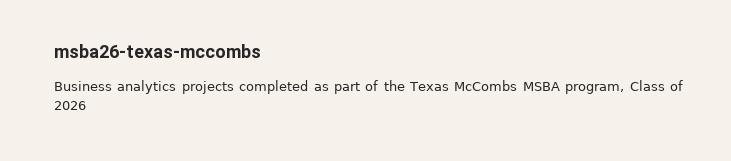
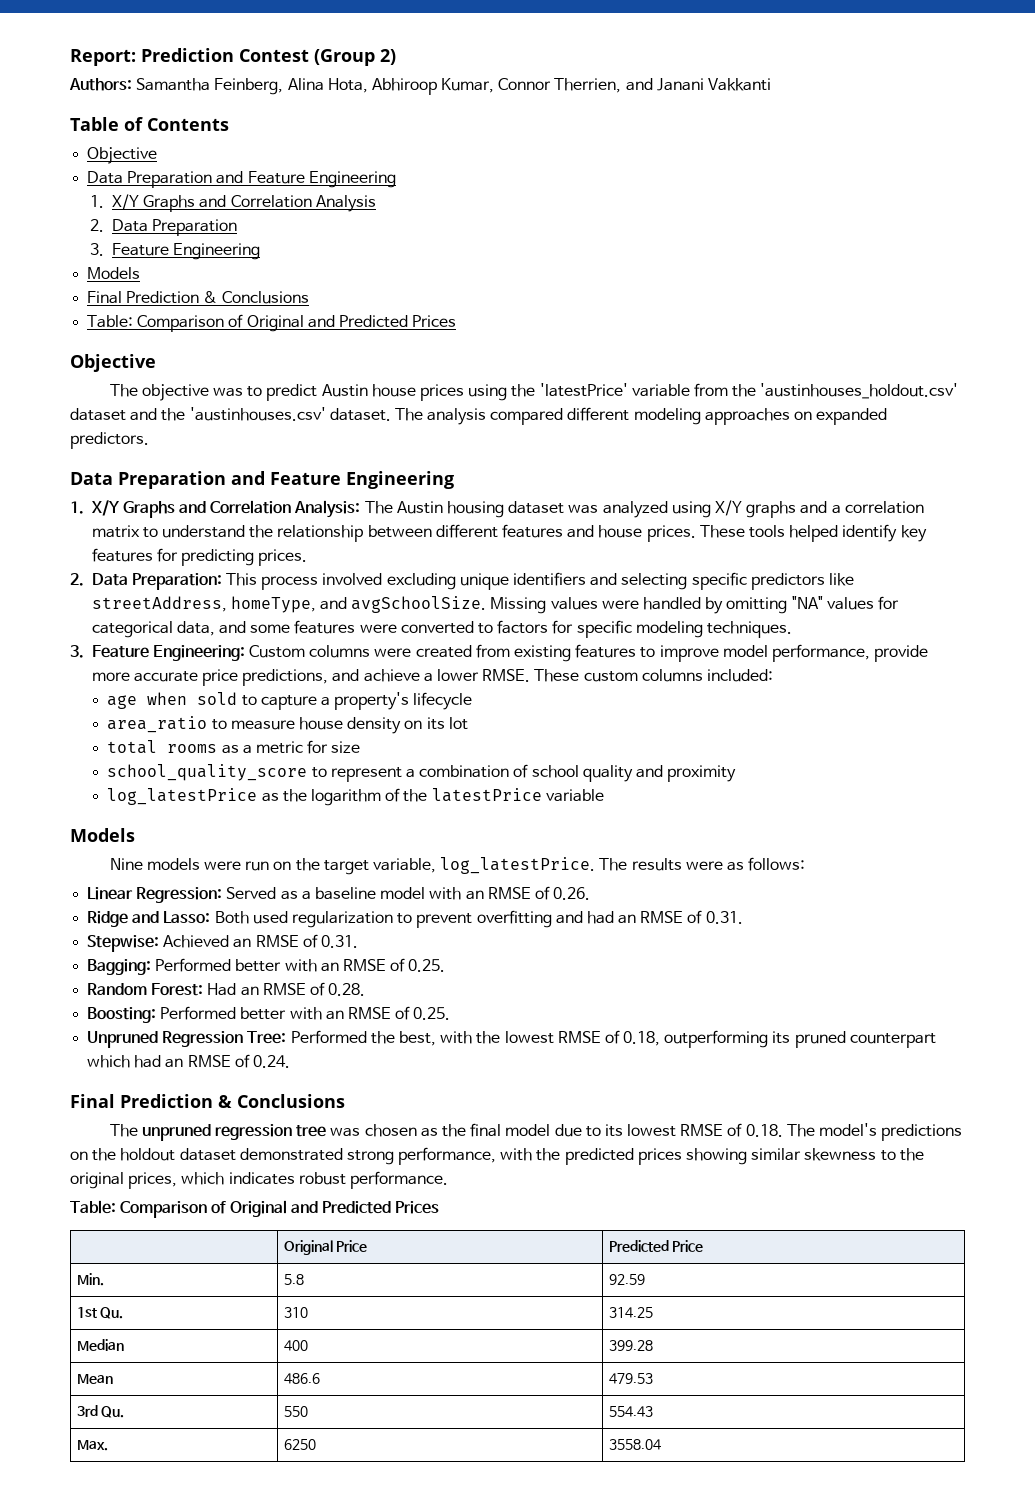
[54,44,261,58] [54,80,683,94] [54,101,86,110] msba26-texas-mccombs // Business analytics projects completed as part of the Texas McCombs MSBA program, Class of 2026 -> [70,48,396,66] [69,78,772,95] [70,117,229,131] [87,147,158,164] [87,171,396,188] [90,194,376,212] [90,219,238,236] [90,243,261,260] [87,267,141,279] [87,291,309,304] [87,314,457,332] [70,354,156,372] [109,383,959,401] [70,407,888,425] [70,432,149,449] [70,471,454,489] [70,500,924,518] [91,524,927,542] [91,548,308,566] [70,572,854,590] [91,596,899,614] [91,620,792,638] [70,644,929,662] [91,669,773,686] [107,692,473,710] [107,716,468,734] [107,740,361,754] [107,764,737,782] [107,788,604,806] [70,828,135,842] [109,857,806,875] [87,886,591,903] [87,910,743,928] [87,934,358,952] [87,958,446,975] [87,982,366,996] [87,1006,451,1023] [87,1030,936,1048] [87,1054,290,1068] [70,1094,345,1108] [109,1123,963,1141] [70,1147,924,1165] [70,1171,448,1189] [70,1200,440,1218] [283,1240,368,1255] [608,1240,704,1252] [76,1273,104,1286] [283,1274,304,1285] [608,1274,645,1285] [76,1307,124,1319] [283,1307,308,1318] [608,1307,653,1318] [76,1339,124,1351] [283,1340,308,1351] [608,1340,653,1351] [76,1374,113,1384] [283,1373,320,1384] [608,1373,653,1384] [76,1405,125,1418] [283,1406,308,1417] [608,1406,653,1417] [76,1440,108,1451] [283,1439,316,1450] [608,1439,661,1450] Report: Prediction Contest (Group 2) // Authors: Samantha Feinberg, Alina Hota, Abhiroop Kumar, Connor Therrien, and Janani Vakkanti // Table of Contents // Objective // Data Preparation and Feature Engineering // 1. X/Y Graphs and Correlation Analysis // 2. Data Preparation // 3. Feature Engineering // Models // Final Prediction & Conclusions // Table: Comparison of Original and Predicted Prices // Objective // The objective was to predict Austin house prices using the 'latestPrice' variable from the 'austinhouses_holdout.csv' dataset and the 'austinhouses.csv' dataset. The analysis compared different modeling approaches on expanded predictors. // Data Preparation and Feature Engineering // 1. X/Y Graphs and Correlation Analysis: The Austin housing dataset was analyzed using X/Y graphs and a correlation matrix to understand the relationship between different features and house prices. These tools helped identify key features for predicting prices. // 2. Data Preparation: This process involved excluding unique identifiers and selecting specific predictors like streetAddress, homeType, and avgSchoolSize. Missing values were handled by omitting "NA" values for categorical data, and some features were converted to factors for specific modeling techniques. // 3. Feature Engineering: Custom columns were created from existing features to improve model performance, provide more accurate price predictions, and achieve a lower RMSE. These custom columns included: // age when sold to capture a property's lifecycle // area_ratio to measure house density on its lot // total rooms as a metric for size // school_quality_score to represent a combination of school quality and proximity // log_latestPrice as the logarithm of the latestPrice variable // Models // Nine models were run on the target variable, log_latestPrice. The results were as follows: // Linear Regression: Served as a baseline model with an RMSE of 0.26. // Ridge and Lasso: Both used regularization to prevent overfitting and had an RMSE of 0.31. // Stepwise: Achieved an RMSE of 0.31. // Bagging: Performed better with an RMSE of 0.25. // Random Forest: Had an RMSE of 0.28. // Boosting: Performed better with an RMSE of 0.25. // Unpruned Regression Tree: Performed the best, with the lowest RMSE of 0.18, outperforming its pruned counterpart which had an RMSE of 0.24. // Final Prediction & Conclusions // The unpruned regression tree was chosen as the final model due to its lowest RMSE of 0.18. The model's predictions on the holdout dataset demonstrated strong performance, with the predicted prices showing similar skewness to the original prices, which indicates robust performance. // Table: Comparison of Original and Predicted Prices // | Original Price | Predicted Price // Min. | 5.8 | 92.59 // 1st Qu. | 310 | 314.25 // Median | 400 | 399.28 // Mean | 486.6 | 479.53 // 3rd Qu. | 550 | 554.43 // Max. | 6250 | 3558.04

